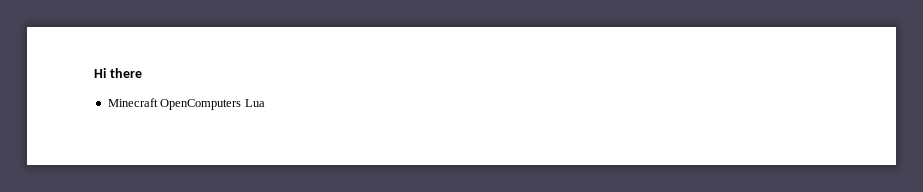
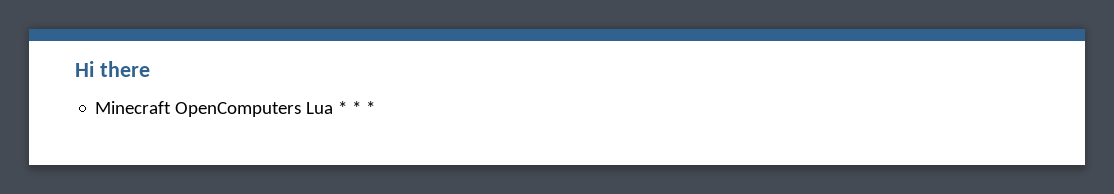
(265, 103) none -> [338,101,376,114] * * *

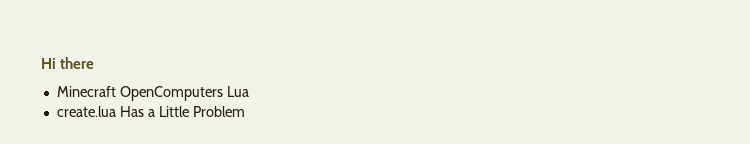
[338,101,376,114] * * * -> [56,106,245,117] // create.lua Has a Little Problem

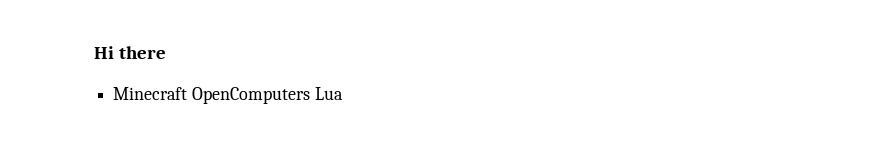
[56,106,245,117] // create.lua Has a Little Problem -> (343, 93) none

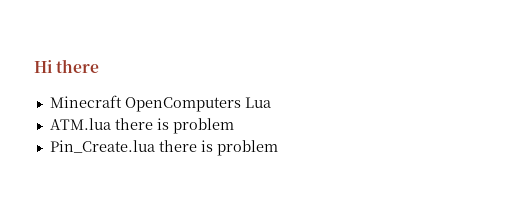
(343, 93) none -> [49,118,234,134] [49,140,278,156] // ATM.lua there is problem // Pin_Create.lua there is problem

